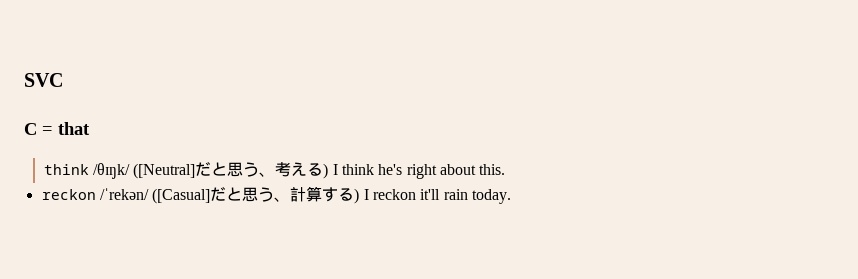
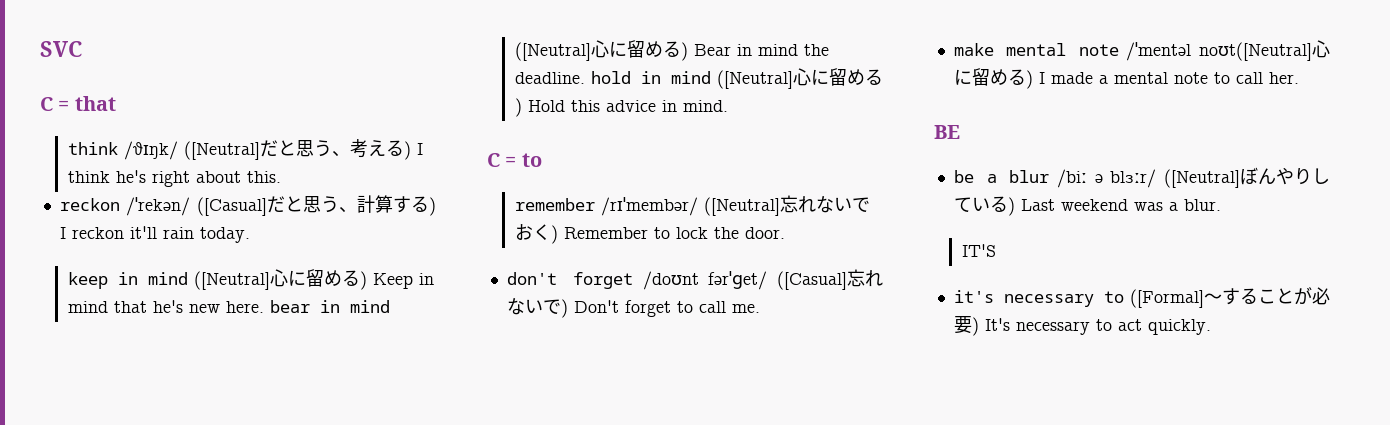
(511, 196) none -> [67,269,434,290] [67,300,390,313] [514,40,829,61] [514,68,883,89] [514,98,728,117] [487,153,542,167] [514,195,870,216] [514,224,785,244] [506,269,883,290] [506,298,760,318] [953,40,1330,61] [953,68,1299,89] [934,125,960,139] [953,167,1330,188] [953,196,1221,216] [961,244,996,257] [953,287,1330,308] [953,316,1211,336] // keep in mind ([Neutral]心に留める) Keep in mind that he's new here. bear in mind ([Neutral]心に留める) Bear in mind the deadline. hold in mind ([Neutral]心に留める) Hold this advice in mind. // C = to // remember /rɪˈmembər/ ([Neutral]忘れないでおく) Remember to lock the door. // don't forget /doʊnt fərˈɡet/ ([Casual]忘れないで) Don't forget to call me. // make mental note /ˈmentəl noʊt([Neutral]心に留める) I made a mental note to call her. // BE // be a blur /biː ə blɜːr/ ([Neutral]ぼんやりしている) Last weekend was a blur. // IT'S // it's necessary to ([Formal]～することが必要) It's necessary to act quickly.

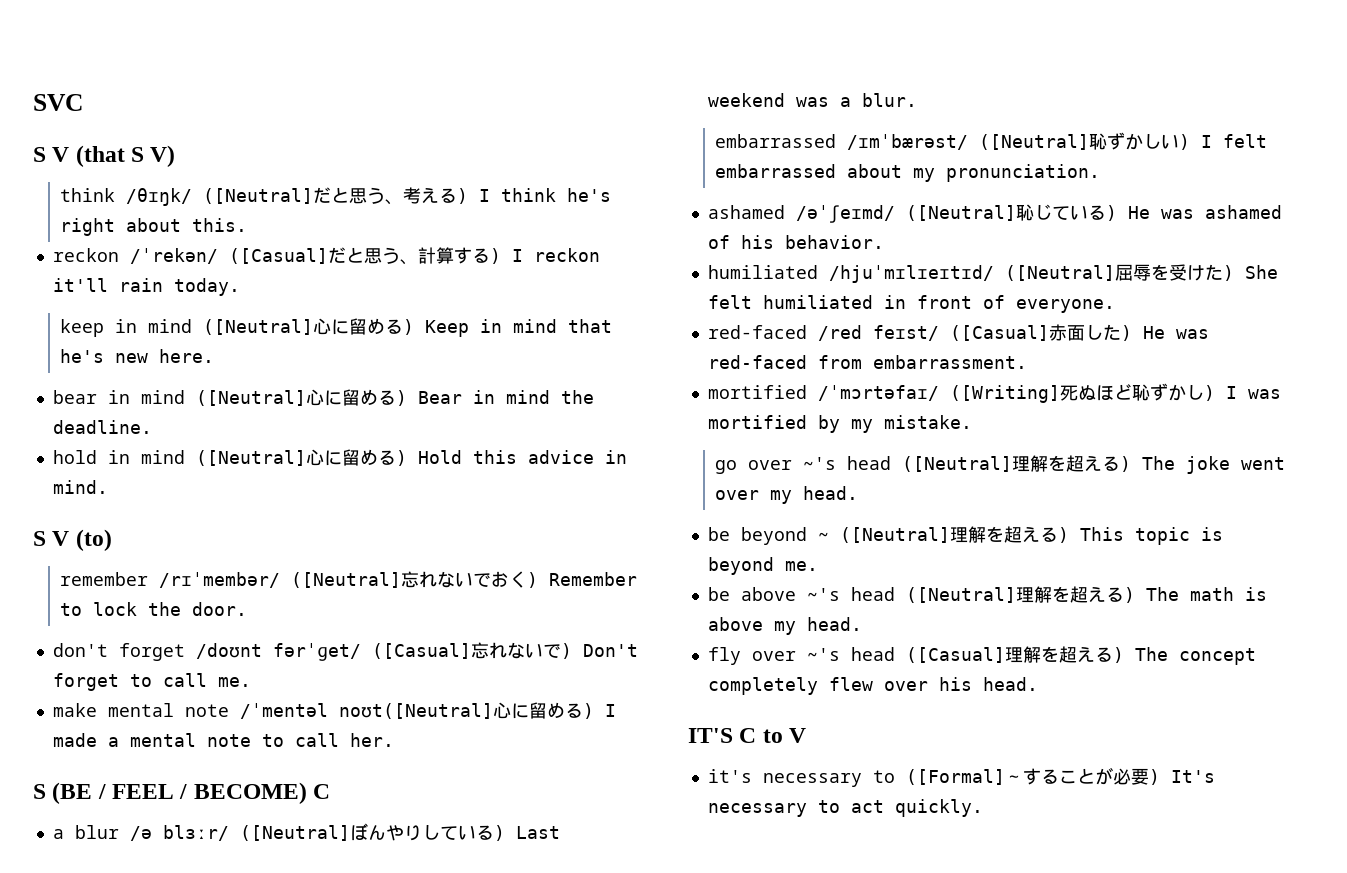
[40,96,116,111] C = that -> [33,145,176,167] S V (that S V)
(264, 307) none -> (215, 356) //
(585, 78) none -> (152, 427) //
[487,153,542,167] C = to -> [33,529,112,551] S V (to)
[934,125,960,139] [953,169,1103,188] BE // be a blur /biː ə -> [33,782,331,804] [52,825,152,841] S (BE / FEEL / BECOME) C // a blur /ə
[961,244,996,257] IT'S -> [715,132,1268,150] [715,164,1101,182] [707,204,1282,223] [707,235,884,249] [707,264,1278,283] [707,295,1115,313] [707,324,1209,341] [707,355,1027,369] [707,383,1281,403] [707,415,972,433] [715,455,1286,474] [715,486,859,504] [707,526,1223,545] [707,557,818,575] [707,586,1267,603] [707,617,862,635] [707,646,1256,665] [707,677,1038,695] [688,728,807,743] embarrassed /ɪmˈbærəst/ ([Neutral]恥ずかしい) I felt embarrassed about my pronunciation. // ashamed /əˈʃeɪmd/ ([Neutral]恥じている) He was ashamed of his behavior. // humiliated /hjuˈmɪlɪeɪtɪd/ ([Neutral]屈辱を受けた) She felt humiliated in front of everyone. // red-faced /red feɪst/ ([Casual]赤面した) He was red-faced from embarrassment. // mortified /ˈmɔrtəfaɪ/ ([Writing]死ぬほど恥ずかし) I was mortified by my mistake. // go over ~'s head ([Neutral]理解を超える) The joke went over my head. // be beyond ~ ([Neutral]理解を超える) This topic is beyond me. // be above ~'s head ([Neutral]理解を超える) The math is above my head. // fly over ~'s head ([Casual]理解を超える) The concept completely flew over his head. // IT'S C to V

